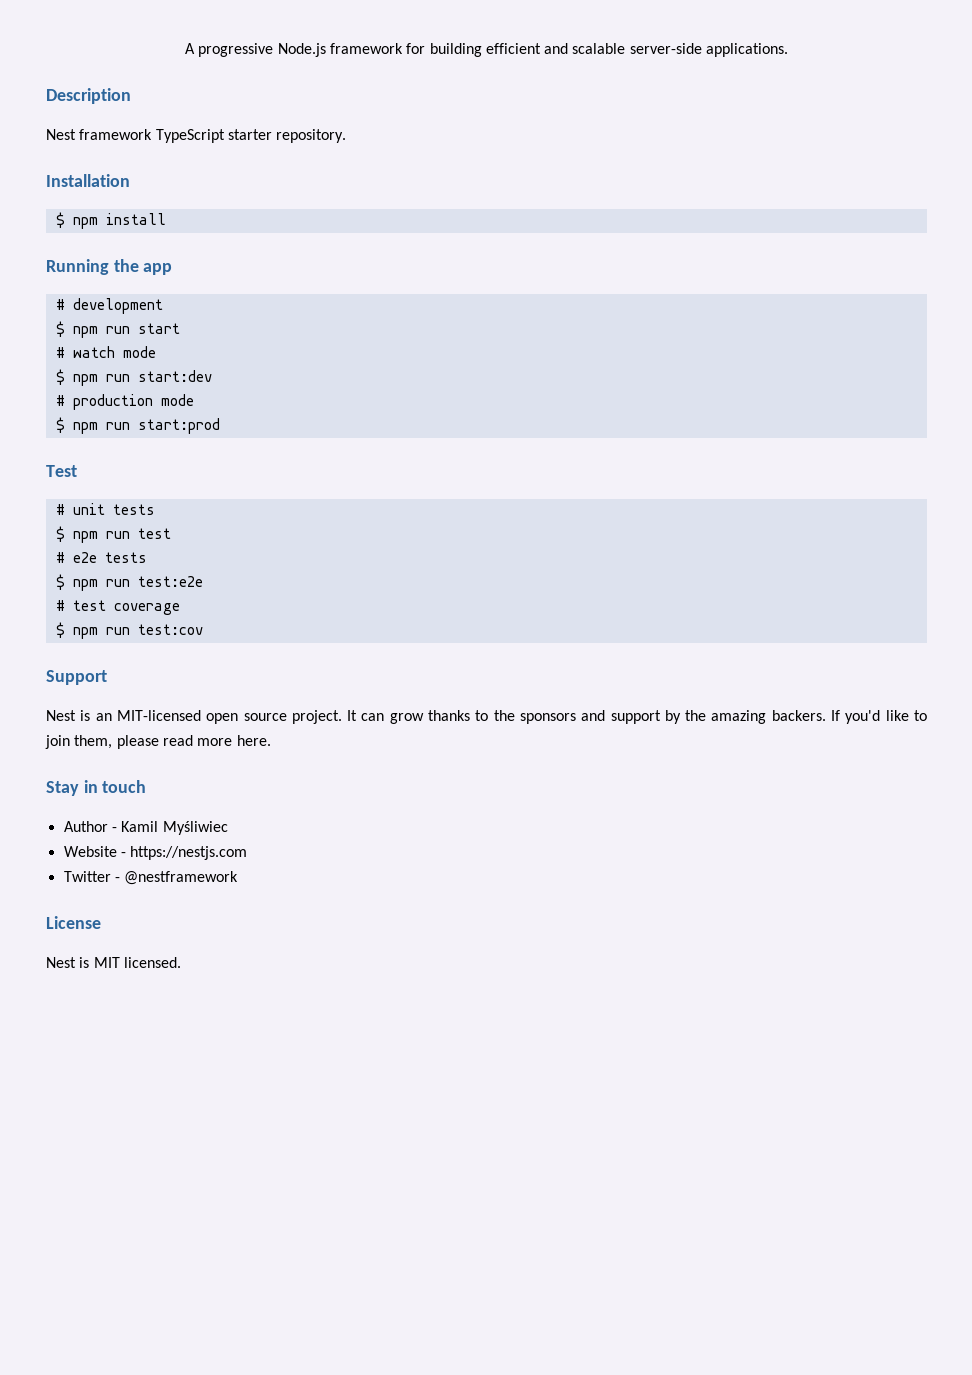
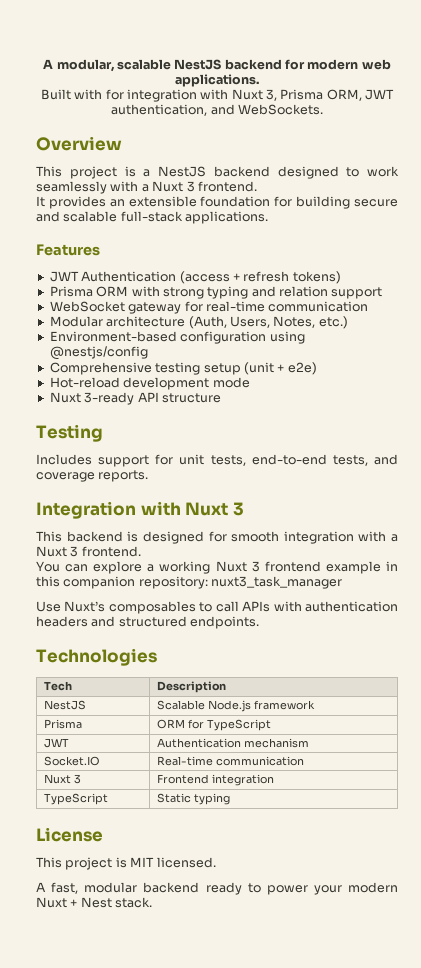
[184,43,789,57] [46,88,131,104] [46,129,347,143] [46,174,130,187] [55,212,166,229] [46,259,173,275] [55,298,163,314] [55,321,180,338] [55,346,156,358] [55,369,212,386] [55,394,194,410] [55,417,220,434] [46,465,77,477] [55,503,155,515] [55,526,171,543] [55,552,147,563] [55,574,203,591] [55,600,180,615] [55,622,203,639] [46,670,107,685] [46,710,928,724] [45,735,271,749] [46,780,147,796] [63,821,228,835] [63,846,248,860] [63,871,239,885] A progressive Node.js framework for building efficient and scalable server-side applications. // Description // Nest framework TypeScript starter repository. // Installation // $ npm install // Running the app // # development // $ npm run start // # watch mode // $ npm run start:dev // # production mode // $ npm run start:prod // Test // # unit tests // $ npm run test // # e2e tests // $ npm run test:e2e // # test coverage // $ npm run test:cov // Support // Nest is an MIT-licensed open source project. It can grow thanks to the sponsors and support by the amazing backers. If you'd like to join them, please read more here. // Stay in touch // Author - Kamil Myśliwiec // Website - https://nestjs.com // Twitter - @nestframework -> [43,59,391,72] [175,74,259,87] [40,89,395,102] [111,104,323,116] [36,136,122,151] [36,166,399,179] [36,181,257,194] [36,196,398,209] [36,211,269,224] [36,244,100,256] [49,271,341,284] [49,286,383,299] [49,301,369,314] [49,316,348,329] [49,331,305,344] [49,346,148,360] [49,362,317,375] [49,377,250,390] [49,392,221,405] [36,424,103,442] [36,454,398,467] [36,470,149,482] [36,501,244,519] [36,531,398,544] [36,546,141,557] [36,561,398,574] [36,576,343,589] [36,601,398,614] [36,616,260,629] [36,648,157,666] [43,681,72,691] [156,681,226,693] [43,700,86,710] [156,700,315,712] [43,719,82,729] [156,719,271,731] [43,738,69,748] [156,738,309,748] [43,756,100,766] [156,756,304,766] [43,774,81,784] [156,774,274,786] [43,793,108,805] [156,793,230,805] A modular, scalable NestJS backend for modern web applications. // Built with for integration with Nuxt 3, Prisma ORM, JWT authentication, and WebSockets. // Overview // This project is a NestJS backend designed to work seamlessly with a Nuxt 3 frontend. // It provides an extensible foundation for building secure and scalable full-stack applications. // Features // JWT Authentication (access + refresh tokens) // Prisma ORM with strong typing and relation support // WebSocket gateway for real-time communication // Modular architecture (Auth, Users, Notes, etc.) // Environment-based configuration using @nestjs/config // Comprehensive testing setup (unit + e2e) // Hot-reload development mode // Nuxt 3-ready API structure // Testing // Includes support for unit tests, end-to-end tests, and coverage reports. // Integration with Nuxt 3 // This backend is designed for smooth integration with a Nuxt 3 frontend. // You can explore a working Nuxt 3 frontend example in this companion repository: nuxt3_task_manager // Use Nuxt’s composables to call APIs with authentication headers and structured endpoints. // Technologies // Tech | Description // NestJS | Scalable Node.js framework // Prisma | ORM for TypeScript // JWT | Authentication mechanism // Socket.IO | Real-time communication // Nuxt 3 | Frontend integration // TypeScript | Static typing
[46,957,76,968] Nest -> [36,857,113,870] This project
(181, 962) none -> [36,882,398,895] [36,897,153,908] // A fast, modular backend ready to power your modern Nuxt + Nest stack.

